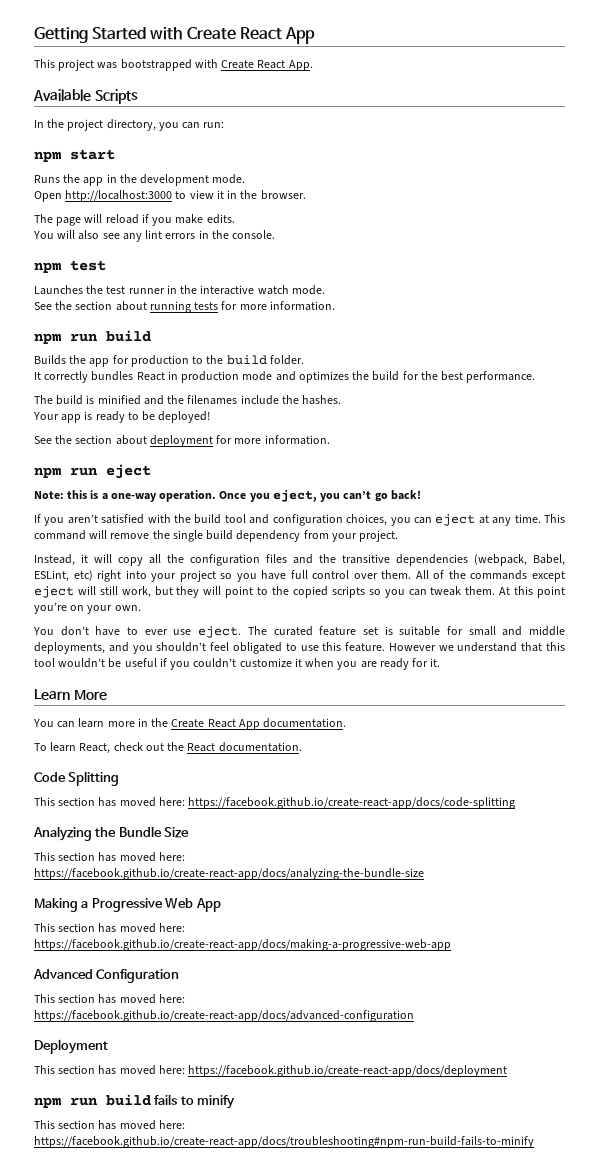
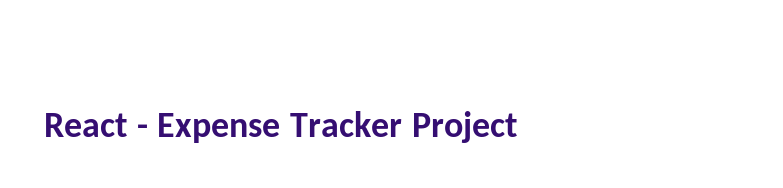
[34,27,315,44] [34,59,313,71] [33,89,138,104] [34,119,225,131] [34,149,115,162] [34,174,246,186] [34,190,306,202] [34,214,235,226] [33,230,276,242] [34,260,106,273] [34,285,325,295] [34,301,335,313] [34,330,151,344] [34,355,304,367] [34,371,536,383] [34,395,342,405] [33,411,211,423] [34,435,330,447] [34,464,151,479] [34,490,421,502] [34,514,566,526] [34,530,399,542] [34,554,565,566] [34,570,565,582] [34,586,565,598] [34,602,141,614] [33,626,565,638] [34,642,565,654] [34,658,441,670] [34,689,107,700] [33,718,347,730] [34,742,302,754] [34,771,120,786] [34,797,516,809] [33,826,190,841] [34,852,185,862] [34,868,424,880] [34,898,221,912] [34,923,185,933] [34,939,451,951] [33,969,180,983] [34,994,185,1004] [34,1010,414,1022] [34,1039,108,1054] [34,1065,508,1077] [34,1094,236,1109] [34,1120,185,1130] [34,1136,534,1148] Getting Started with Create React App // This project was bootstrapped with Create React App. // Available Scripts // In the project directory, you can run: // npm start // Runs the app in the development mode. // Open http://localhost:3000 to view it in the browser. // The page will reload if you make edits. // You will also see any lint errors in the console. // npm test // Launches the test runner in the interactive watch mode. // See the section about running tests for more information. // npm run build // Builds the app for production to the build folder. // It correctly bundles React in production mode and optimizes the build for the best performance. // The build is minified and the filenames include the hashes. // Your app is ready to be deployed! // See the section about deployment for more information. // npm run eject // Note: this is a one-way operation. Once you eject, you can’t go back! // If you aren’t satisfied with the build tool and configuration choices, you can eject at any time. This command will remove the single build dependency from your project. // Instead, it will copy all the configuration files and the transitive dependencies (webpack, Babel, ESLint, etc) right into your project so you have full control over them. All of the commands except eject will still work, but they will point to the copied scripts so you can tweak them. At this point you’re on your own. // You don’t have to ever use eject. The curated feature set is suitable for small and middle deployments, and you shouldn’t feel obligated to use this feature. However we understand that this tool wouldn’t be useful if you couldn’t customize it when you are ready for it. // Learn More // You can learn more in the Create React App documentation. // To learn React, check out the React documentation. // Code Splitting // This section has moved here: https://facebook.github.io/create-react-app/docs/code-splitting // Analyzing the Bundle Size // This section has moved here: https://facebook.github.io/create-react-app/docs/analyzing-the-bundle-size // Making a Progressive Web App // This section has moved here: https://facebook.github.io/create-react-app/docs/making-a-progressive-web-app // Advanced Configuration // This section has moved here: https://facebook.github.io/create-react-app/docs/advanced-configuration // Deployment // This section has moved here: https://facebook.github.io/create-react-app/docs/deployment // npm run build fails to minify // This section has moved here: https://facebook.github.io/create-react-app/docs/troubleshooting#npm-run-build-fails-to-minify -> [44,111,517,143] React - Expense Tracker Project

